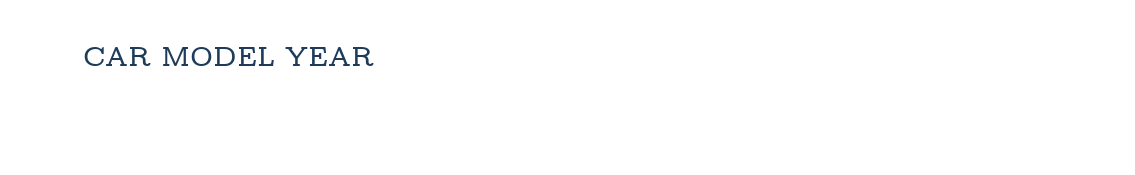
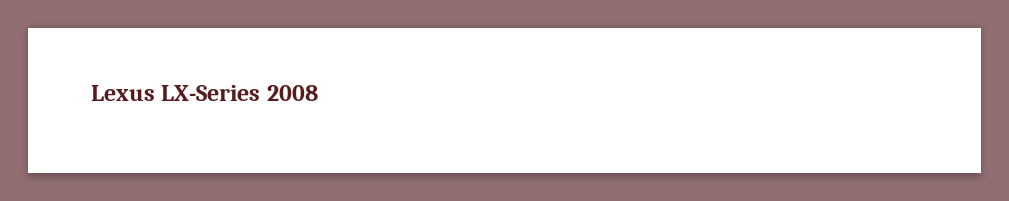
[83,47,374,66] CAR MODEL YEAR -> [91,85,318,101] Lexus LX-Series 2008

